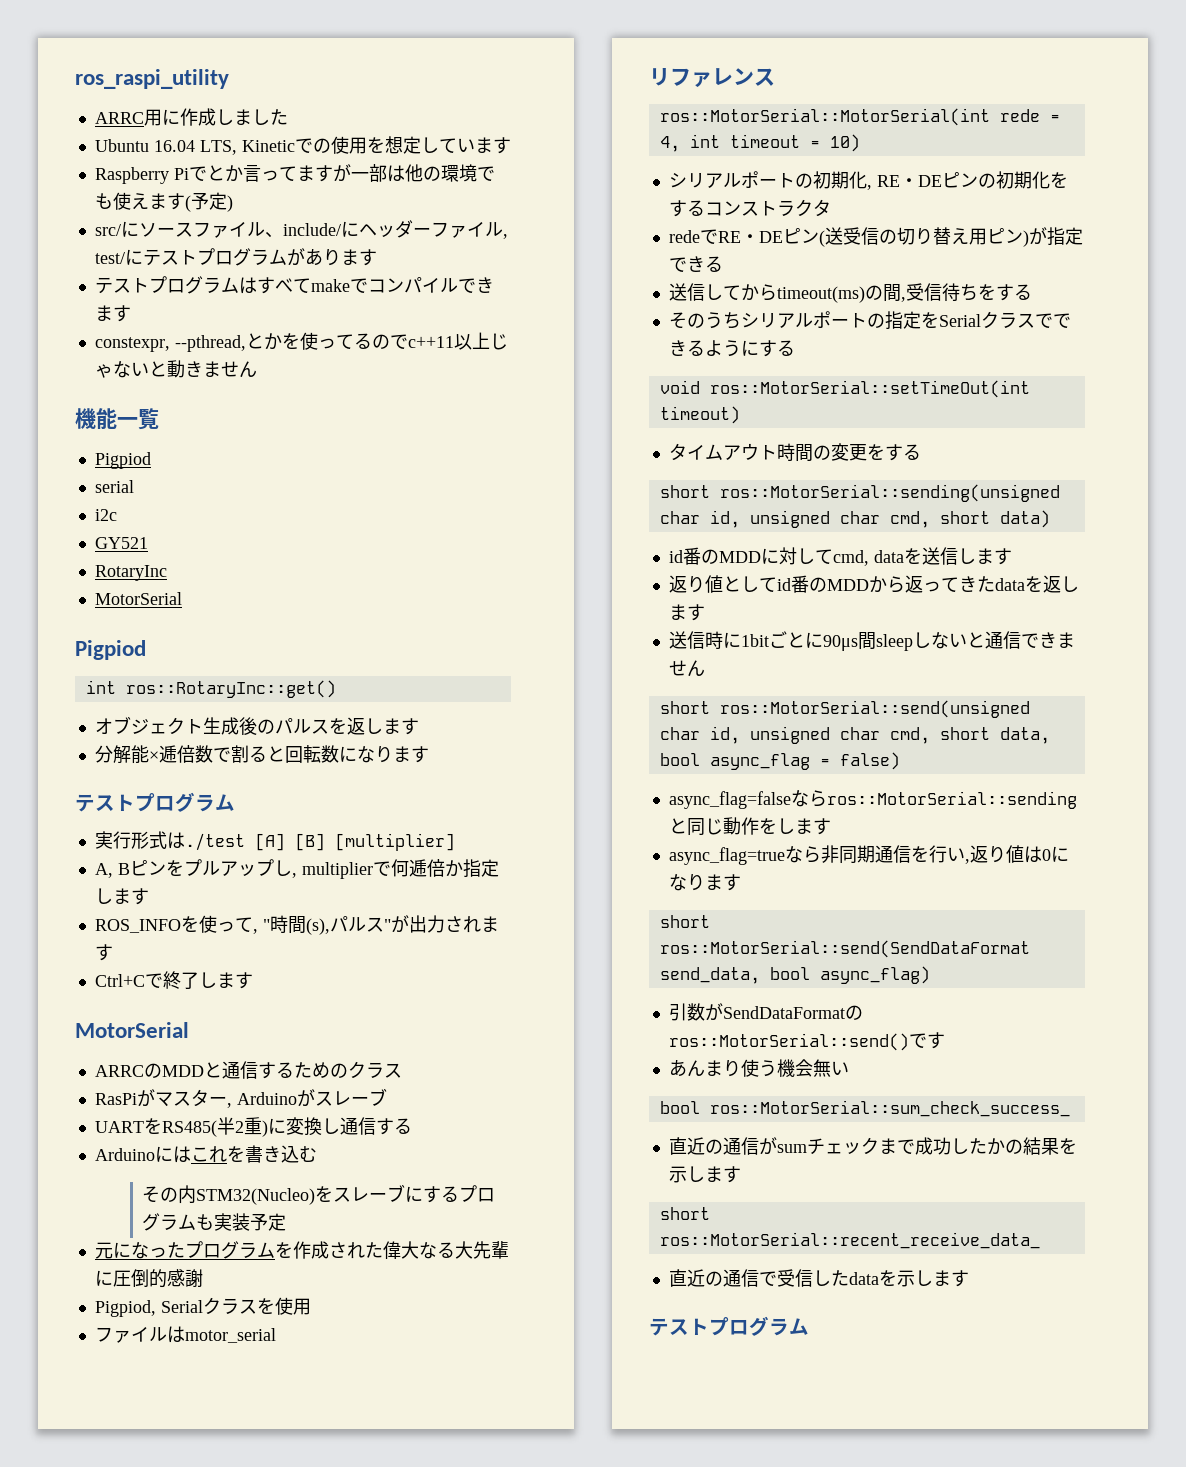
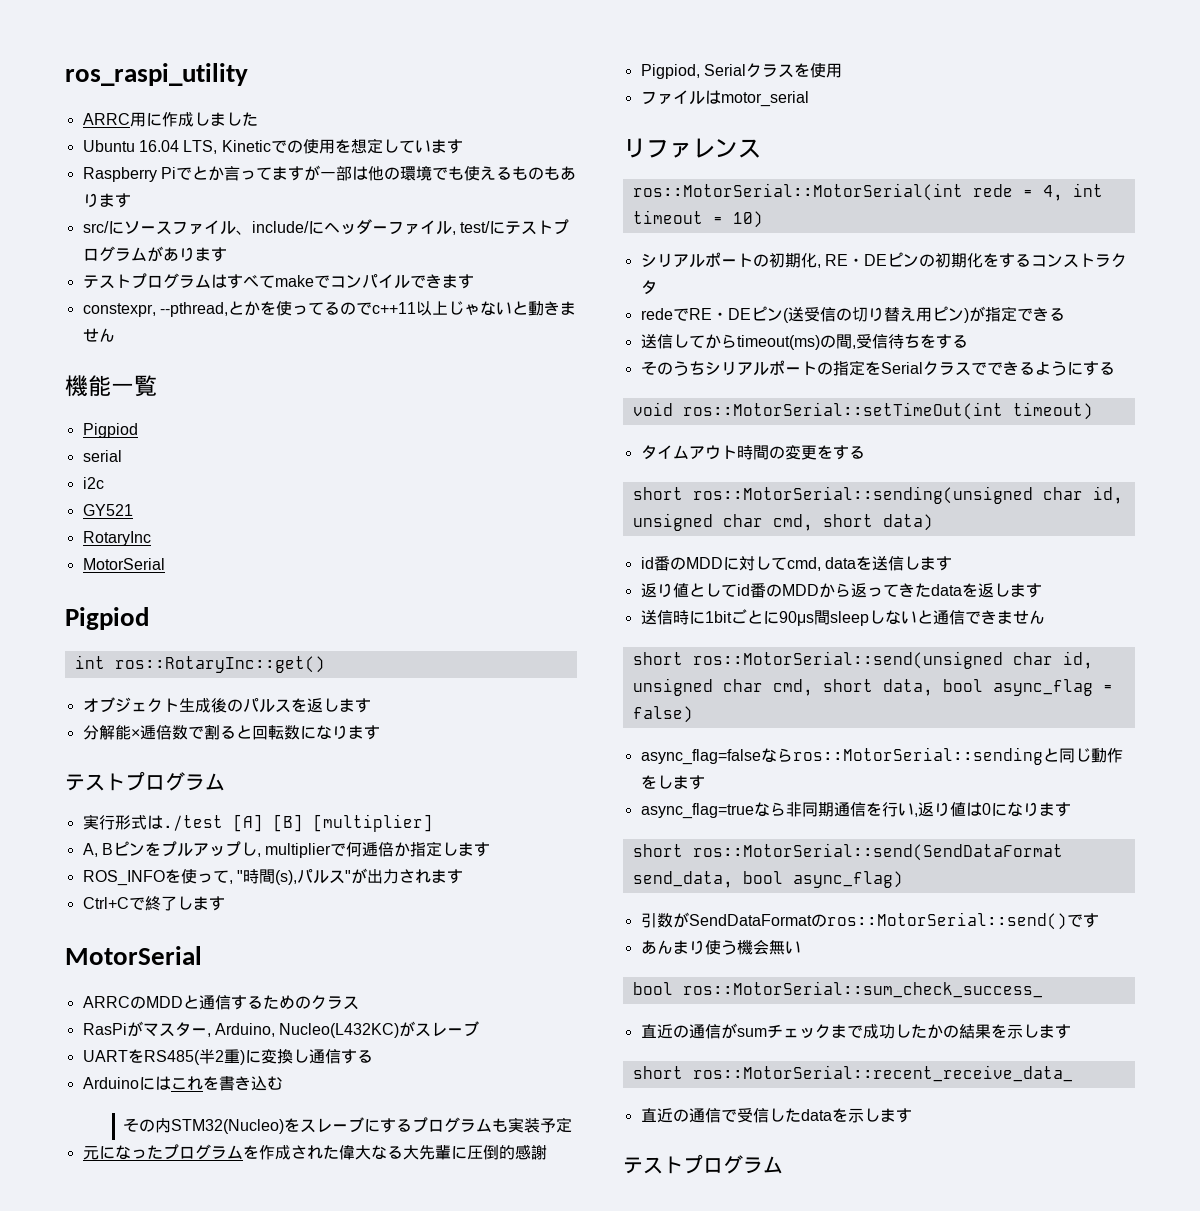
[148,192,233,212] ます(予定) -> [495,166,576,180] [82,193,131,208] るものもあります
[236,1092,297,1105] Arduino -> [214,1023,400,1038] Arduino, Nucleo(L432KC)

